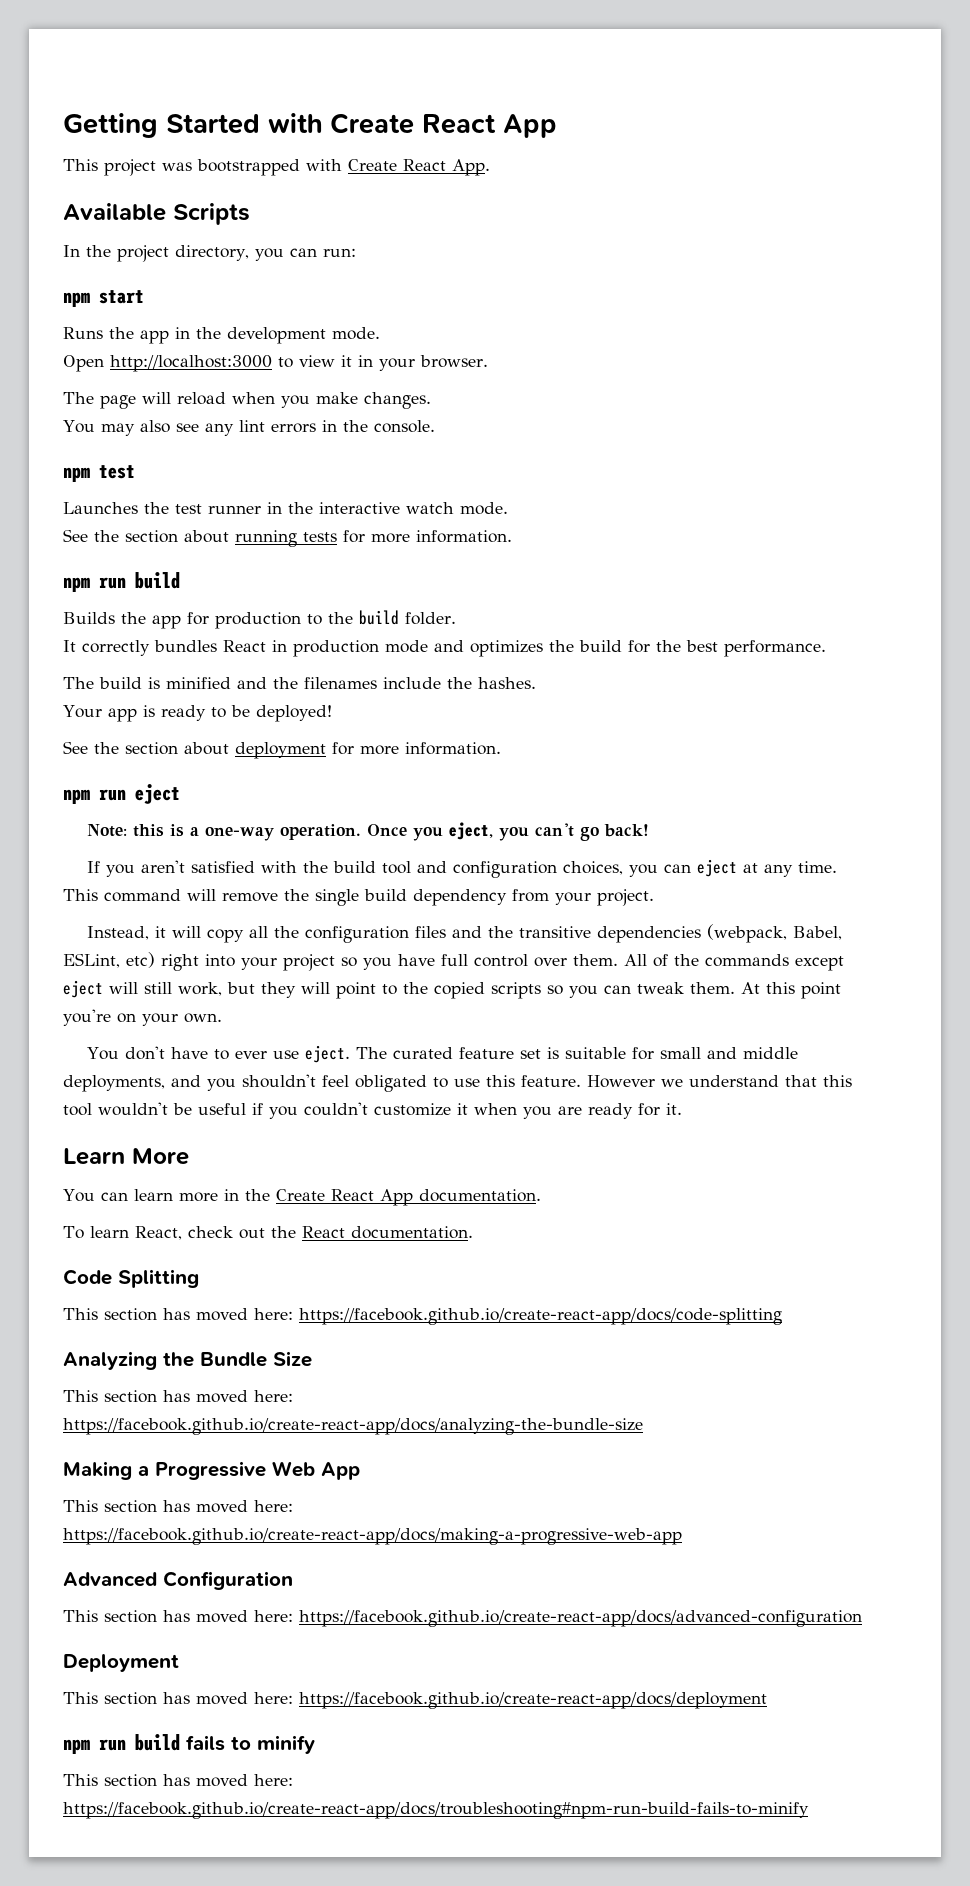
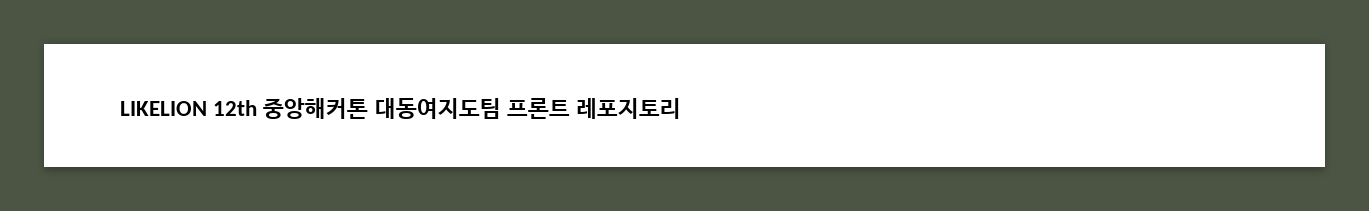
[63,113,557,138] [63,159,490,176] [63,203,250,225] [63,245,356,262] [63,290,144,307] [63,327,380,344] [63,355,488,372] [63,392,431,409] [63,420,435,436] [63,465,135,482] [63,502,508,515] [63,529,512,547] [63,572,180,592] [63,610,456,629] [63,640,826,657] [63,677,536,689] [63,705,332,722] [63,741,501,759] [63,784,180,804] [87,822,650,841] [87,859,838,878] [63,889,654,906] [87,924,843,943] [63,952,844,971] [63,980,841,999] [63,1009,222,1026] [87,1045,799,1063] [63,1074,852,1092] [63,1102,682,1119] [63,1148,189,1165] [63,1189,541,1206] [63,1226,473,1240] [63,1269,199,1288] [63,1308,782,1325] [63,1351,312,1370] [63,1390,293,1403] [63,1418,643,1435] [63,1461,360,1480] [63,1500,293,1513] [63,1528,682,1545] [63,1571,293,1590] [63,1610,862,1627] [63,1654,179,1672] [63,1692,767,1709] [63,1734,315,1754] [63,1774,293,1787] [63,1802,809,1819] Getting Started with Create React App // This project was bootstrapped with Create React App. // Available Scripts // In the project directory, you can run: // npm start // Runs the app in the development mode. // Open http://localhost:3000 to view it in your browser. // The page will reload when you make changes. // You may also see any lint errors in the console. // npm test // Launches the test runner in the interactive watch mode. // See the section about running tests for more information. // npm run build // Builds the app for production to the build folder. // It correctly bundles React in production mode and optimizes the build for the best performance. // The build is minified and the filenames include the hashes. // Your app is ready to be deployed! // See the section about deployment for more information. // npm run eject // Note: this is a one-way operation. Once you eject, you can't go back! // If you aren't satisfied with the build tool and configuration choices, you can eject at any time. This command will remove the single build dependency from your project. // Instead, it will copy all the configuration files and the transitive dependencies (webpack, Babel, ESLint, etc) right into your project so you have full control over them. All of the commands except eject will still work, but they will point to the copied scripts so you can tweak them. At this point you're on your own. // You don't have to ever use eject. The curated feature set is suitable for small and middle deployments, and you shouldn't feel obligated to use this feature. However we understand that this tool wouldn't be useful if you couldn't customize it when you are ready for it. // Learn More // You can learn more in the Create React App documentation. // To learn React, check out the React documentation. // Code Splitting // This section has moved here: https://facebook.github.io/create-react-app/docs/code-splitting // Analyzing the Bundle Size // This section has moved here: https://facebook.github.io/create-react-app/docs/analyzing-the-bundle-size // Making a Progressive Web App // This section has moved here: https://facebook.github.io/create-react-app/docs/making-a-progressive-web-app // Advanced Configuration // This section has moved here: https://facebook.github.io/create-react-app/docs/advanced-configuration // Deployment // This section has moved here: https://facebook.github.io/create-react-app/docs/deployment // npm run build fails to minify // This section has moved here: https://facebook.github.io/create-react-app/docs/troubleshooting#npm-run-build-fails-to-minify -> [120,98,682,119] LIKELION 12th 중앙해커톤 대동여지도팀 프론트 레포지토리

